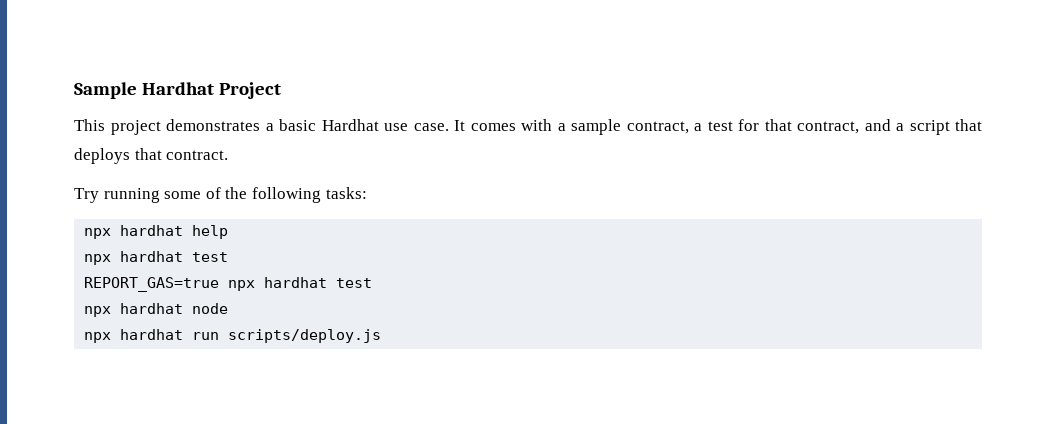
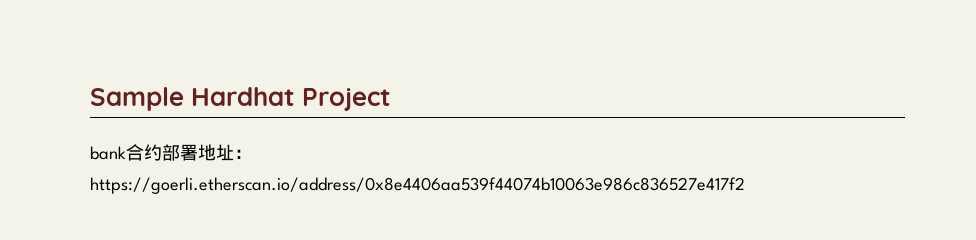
[74,119,982,135] [74,148,229,164] [74,187,367,203] [84,225,229,239] [84,251,229,265] [84,277,373,292] [84,303,229,317] [84,329,382,343] This project demonstrates a basic Hardhat use case. It comes with a sample contract, a test for that contract, and a script that deploys that contract. // Try running some of the following tasks: // npx hardhat help // npx hardhat test // REPORT_GAS=true npx hardhat test // npx hardhat node // npx hardhat run scripts/deploy.js -> [90,144,252,161] [90,177,745,194] bank合约部署地址：https://goerli.etherscan.io/address/0x8e4406aa539f44074b10063e986c836527e417f2

